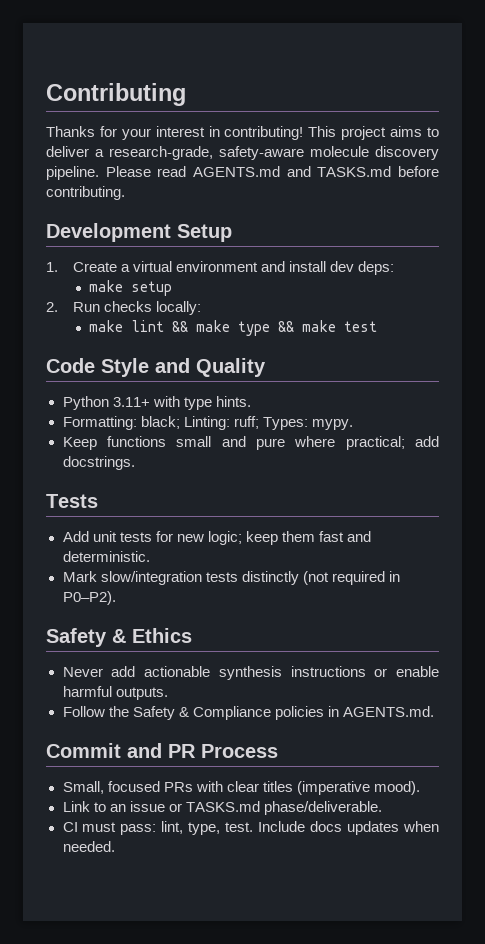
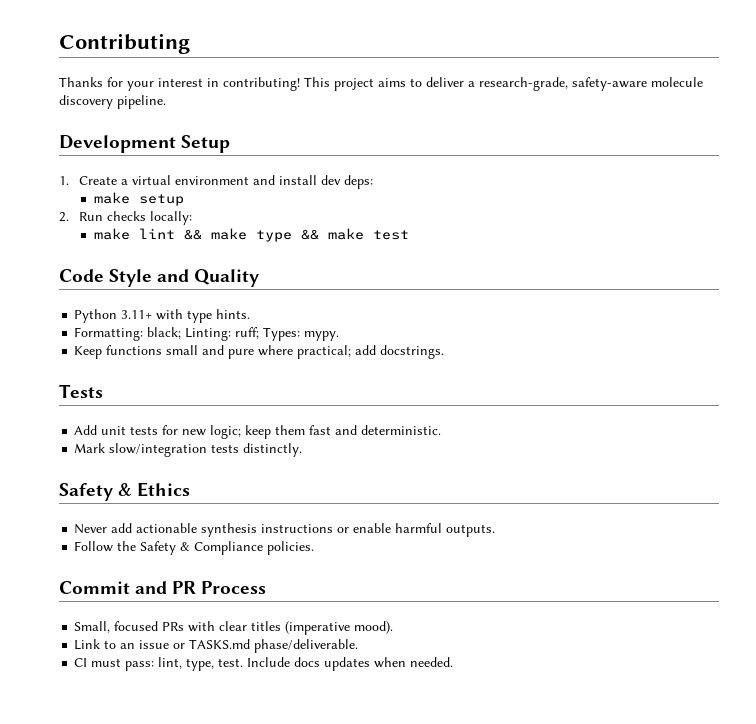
[105,166,439,177] [46,186,125,200] Please read AGENTS.md and TASKS.md before contributing. -> (166, 102) none
[241,571,400,585] [62,591,116,605] distinctly (not required in P0–P2). -> [243,443,303,457] distinctly.
[274,706,434,720] policies in AGENTS.md. -> [267,541,315,555] policies.

